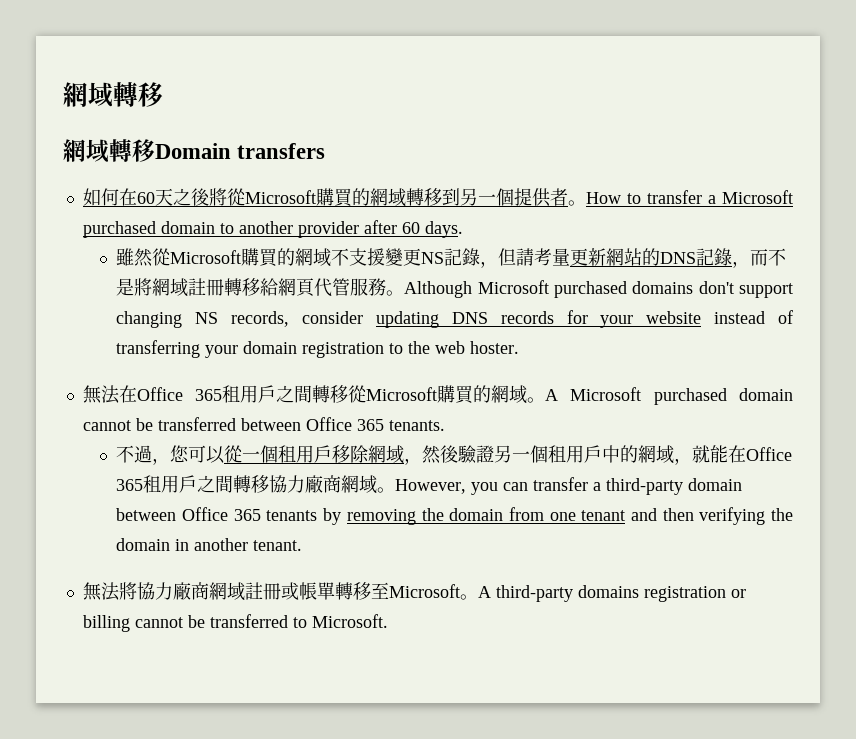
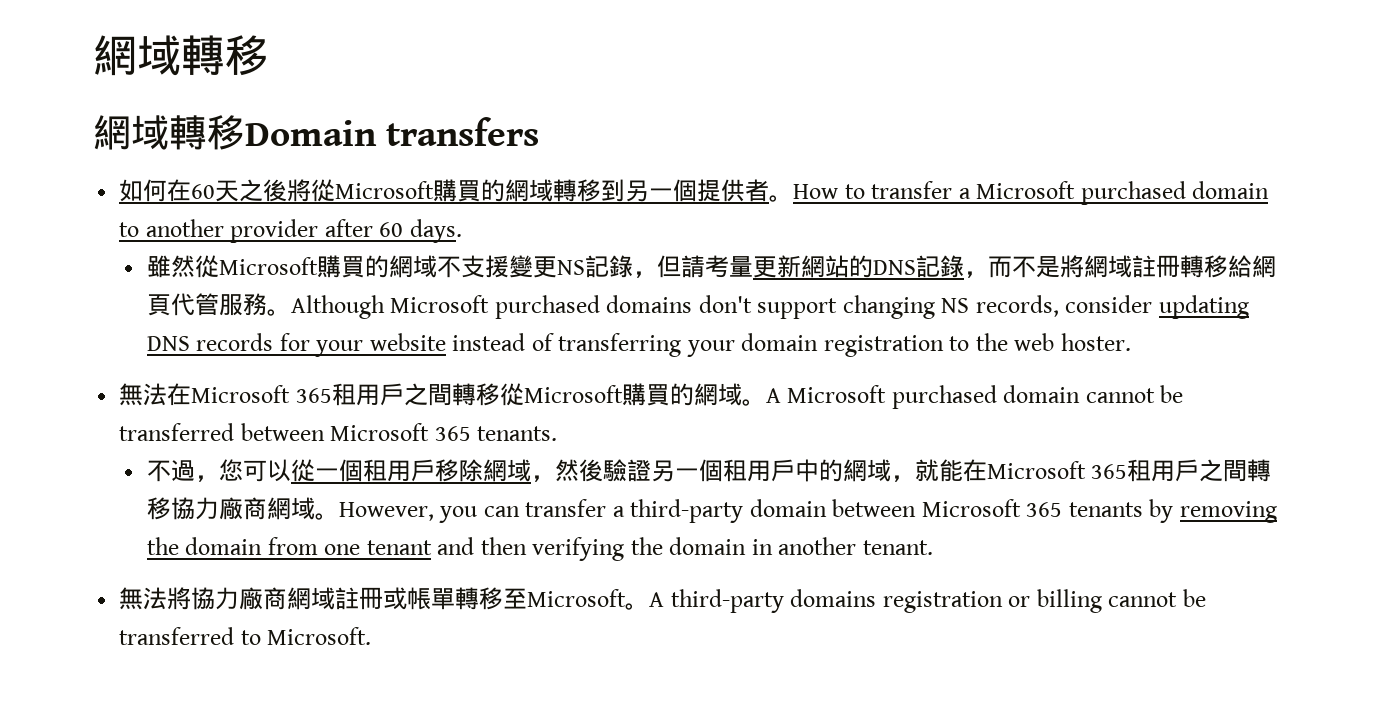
[136,387,183,401] Office -> [191,385,291,403] Microsoft
[305,417,352,431] Office -> [330,423,430,441] Microsoft
[746,447,793,461] Office -> [986,461,1086,479] Microsoft
[182,507,229,521] Office -> [921,499,1021,517] Microsoft

